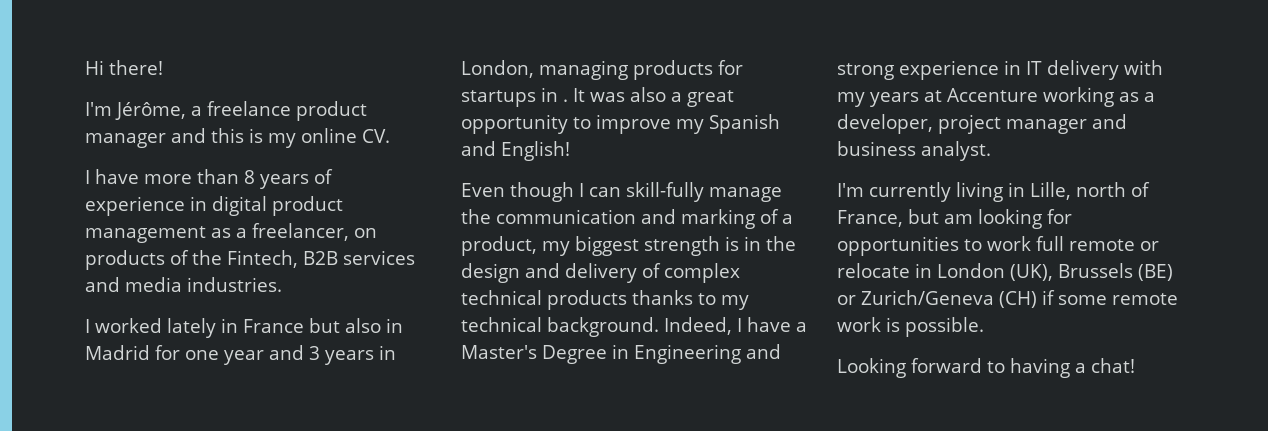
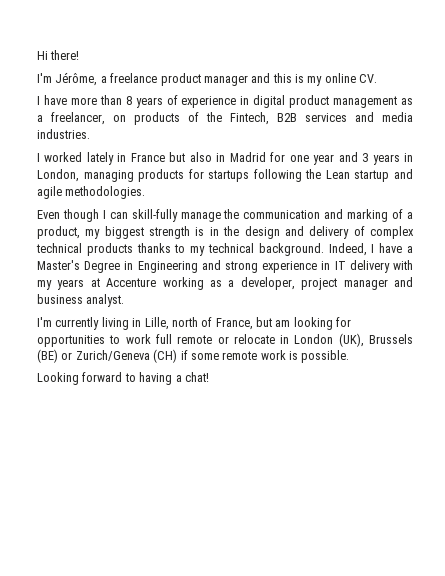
[541,87,734,107] [461,114,780,134] [461,141,570,161] in . It was also a great opportunity to improve my Spanish and English! -> [253,169,413,182] [37,186,146,199] following the Lean startup and agile methodologies.

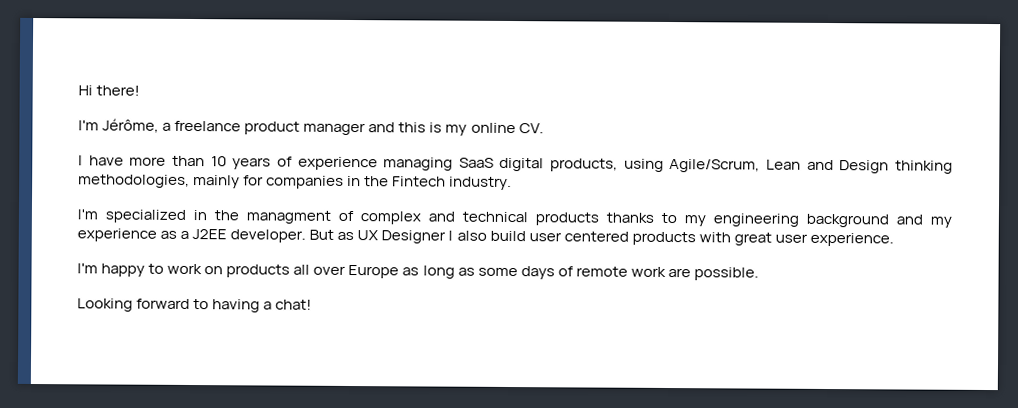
[125,96,132,105] 8 -> [210,156,227,167] 10
[240,95,413,108] [37,112,413,125] [37,129,90,139] [37,152,413,165] [37,169,413,182] [37,186,146,199] [37,209,414,222] [37,226,350,239] in digital product management as a freelancer, on products of the Fintech, B2B services and media industries. // I worked lately in France but also in Madrid for one year and 3 years in London, managing products for startups following the Lean startup and agile methodologies. // Even though I can skill-fully manage the communication and marking of a product, my biggest strength is in the design and delivery -> [383,157,953,174] [78,174,513,191] [77,209,331,224] managing SaaS digital products, using Agile/Scrum, Lean and Design thinking methodologies, mainly for companies in the Fintech industry. // I'm specialized in the managment
(415, 232) none -> [428,211,455,222] and
[208,243,414,256] [37,260,413,273] [37,277,413,290] [37,294,125,307] [37,317,352,330] [37,333,414,347] [37,349,219,363] technical background. Indeed, I have a Master's Degree in Engineering and strong experience in IT delivery with my years at Accenture working as a developer, project manager and business analyst. // I'm currently living in Lille, north of France, but am looking for opportunities to work full remote or relocate in London (UK), Brussels (BE) or Zurich/Geneva (CH) if some -> [713,213,952,228] [77,228,894,247] [77,263,574,280] engineering background and my experience as a J2EE developer. But as UX Designer I also build user centered products with great user experience. // I'm happy to work on products all over Europe as long as some days of
[289,351,298,360] is -> [667,267,691,278] are

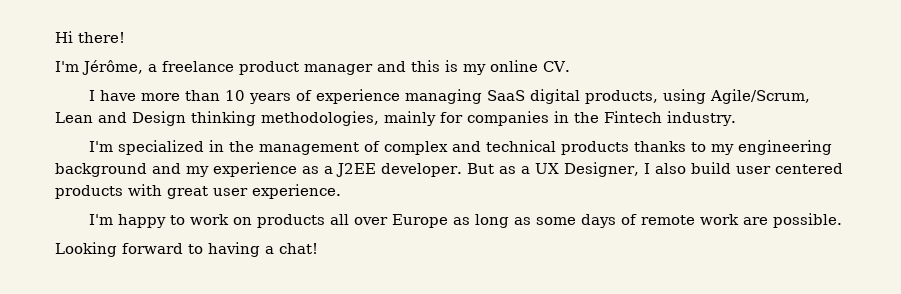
[246,210,331,224] managment -> [258,142,359,155] management
[357,230,447,244] UX Designer -> [520,162,639,177] a UX Designer,

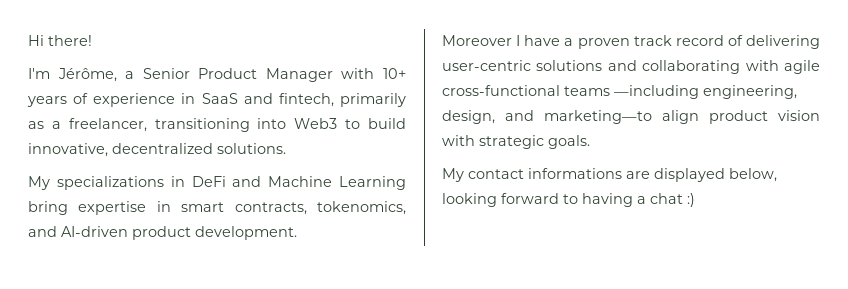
[162,60,570,75] [88,89,810,104] [55,111,736,126] [88,140,832,155] [55,162,843,177] [55,184,341,199] [88,213,842,228] [55,242,117,257] freelance product manager and this is my online CV. // I have more than 10 years of experience managing SaaS digital products, using Agile/Scrum, Lean and Design thinking methodologies, mainly for companies in the Fintech industry. // I'm specialized in the management of complex and technical products thanks to my engineering background and my experience as a J2EE developer. But as a UX Designer, I also build user centered products with great user experience. // I'm happy to work on products all over Europe as long as some days of remote work are possible. // Looking -> [142,68,406,82] [27,93,406,107] [28,118,406,132] [28,143,286,157] [28,176,407,190] [28,201,406,215] [28,226,297,240] [442,35,820,49] [442,60,820,74] [442,85,797,99] [442,110,820,124] [442,135,590,149] [442,168,777,182] [442,193,497,207] Senior Product Manager with 10+ years of experience in SaaS and fintech, primarily as a freelancer, transitioning into Web3 to build innovative, decentralized solutions. // My specializations in DeFi and Machine Learning bring expertise in smart contracts, tokenomics, and AI-driven product development. // Moreover I have a proven track record of delivering user-centric solutions and collaborating with agile cross-functional teams —including engineering, design, and marketing—to align product vision with strategic goals. // My contact informations are displayed below, looking
[279,243,318,254] chat! -> [650,193,695,207] chat :)

